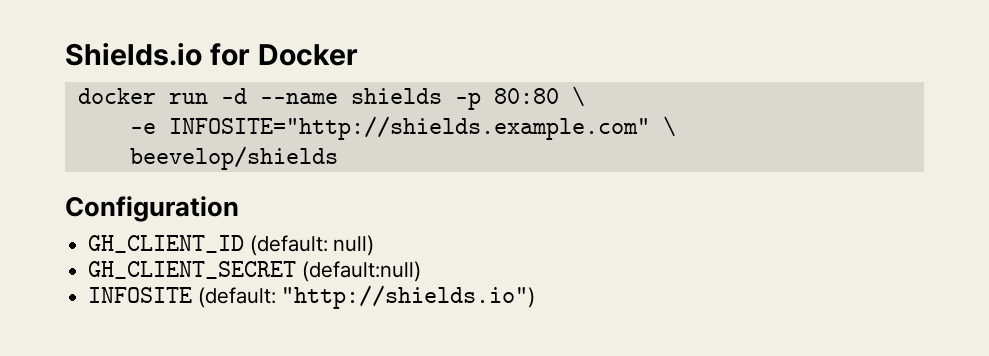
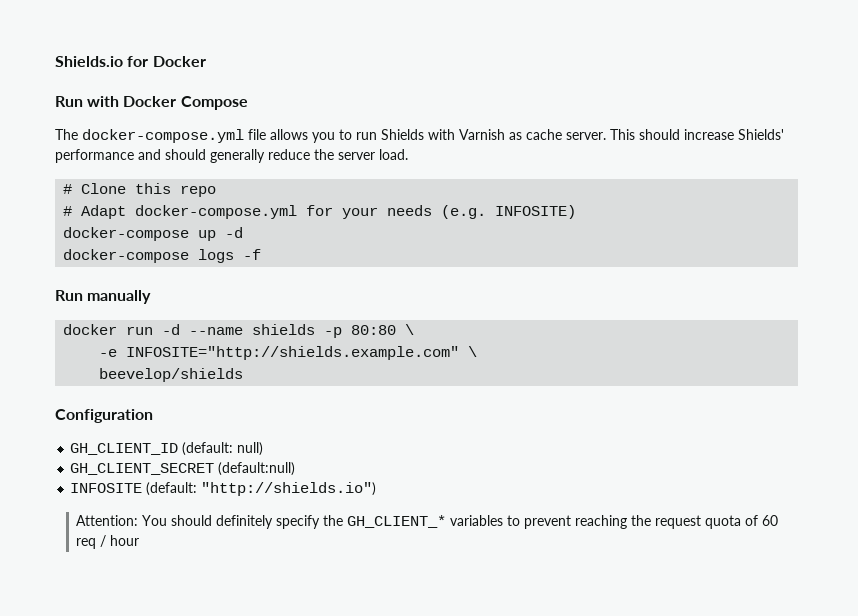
(358, 55) none -> [55,96,248,110] [55,129,784,143] [55,149,408,163] [63,183,217,197] [63,205,577,219] [63,227,244,241] [63,249,262,263] [55,290,152,304] // Run with Docker Compose // The docker-compose.yml file allows you to run Shields with Varnish as cache server. This should increase Shields' performance and should generally reduce the server load. // # Clone this repo // # Adapt docker-compose.yml for your needs (e.g. INFOSITE) // docker-compose up -d // docker-compose logs -f // Run manually
(536, 297) none -> [76,515,779,529] [76,535,140,549] // Attention: You should definitely specify the GH_CLIENT_* variables to prevent reaching the request quota of 60 req / hour

